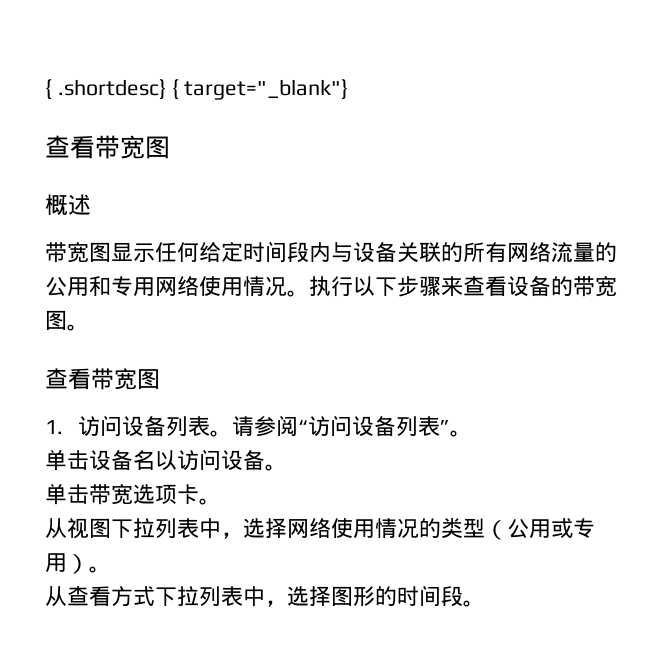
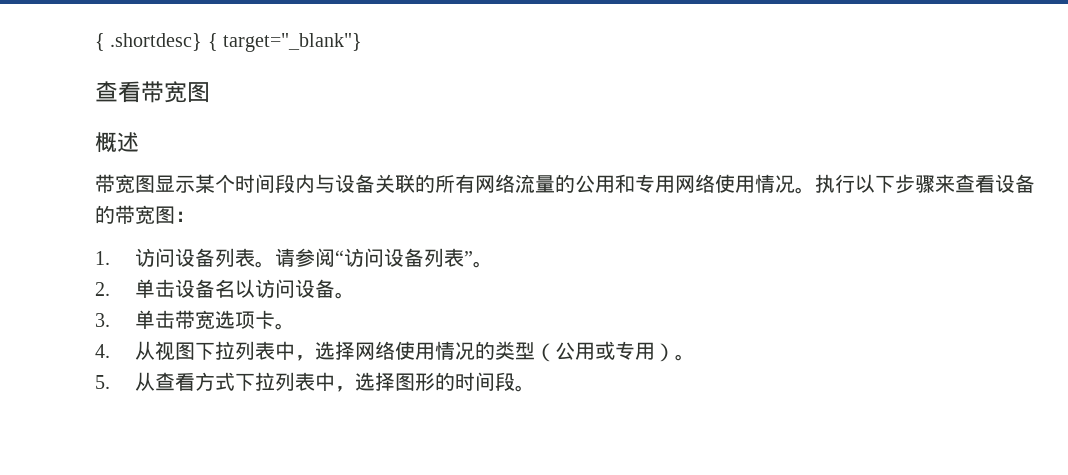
[155,242,243,262] 任何给定 -> [195,174,235,193] 某个
[67,324,89,331] [45,368,160,390] 。 // 查看带宽图 -> [175,211,195,222] ：
(472, 433) none -> [95,282,110,296] 2.
(287, 467) none -> [95,313,110,327] 3.
(221, 501) none -> [95,344,110,358] 4.
(111, 569) none -> [95,375,110,389] 5.

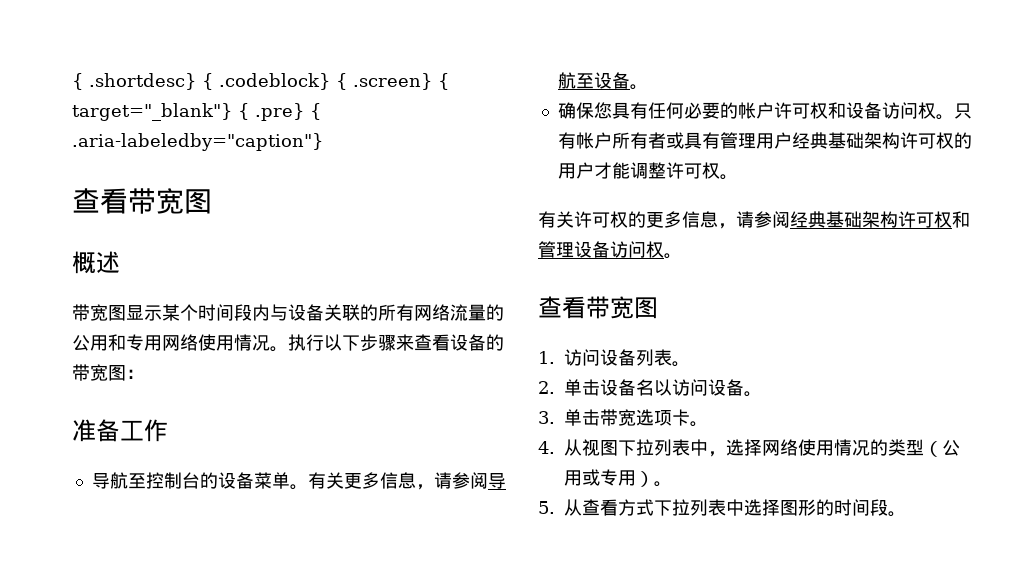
[223,33,363,52] target="_blank"} -> [219,73,449,90] [72,103,321,121] [72,133,323,151] .codeblock} { .screen} { target="_blank"} { .pre} { .aria-labeledby="caption"}
(195, 216) none -> [72,419,168,442] [91,472,506,490] [557,72,648,90] [557,102,972,120] [557,132,972,149] [557,162,738,180] [538,211,970,229] [538,241,682,259] [538,296,658,319] // 准备工作 // 导航至控制台的设备菜单。有关更多信息，请参阅导航至设备。 // 确保您具有任何必要的帐户许可权和设备访问权。只有帐户所有者或具有管理用户经典基础架构许可权的用户才能调整许可权。 // 有关许可权的更多信息，请参阅经典基础架构许可权和管理设备访问权。 // 查看带宽图
[274,248,493,268] 请参阅“访问设备列表”。 -> (690, 364) none
[334,386,355,392] ， -> (744, 507) none

